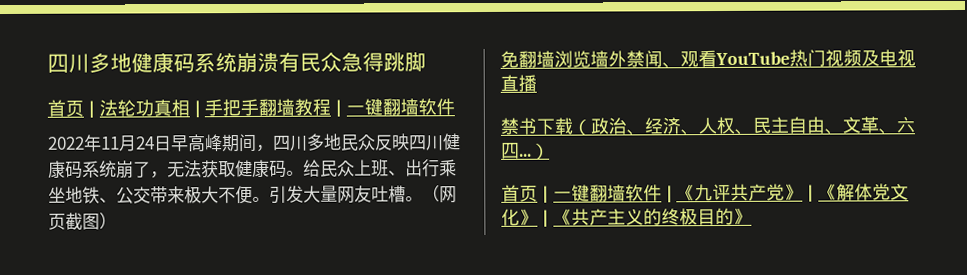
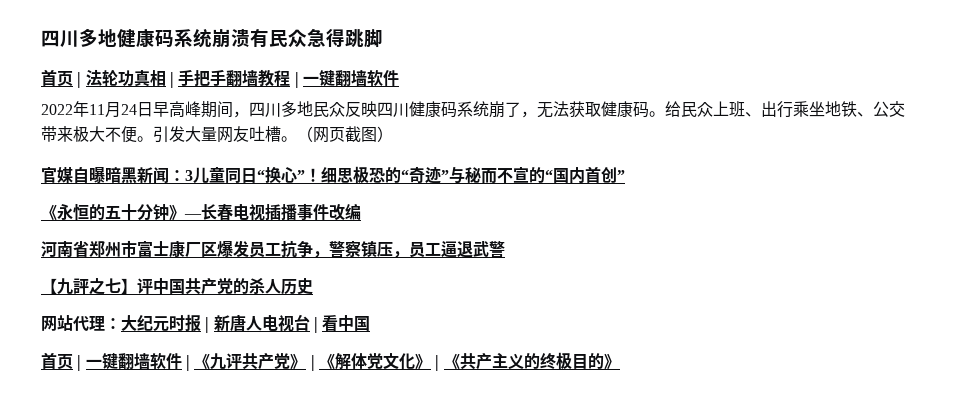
[500,49,916,69] [500,74,537,92] [500,116,915,136] [501,142,550,160] 免翻墙浏览墙外禁闻、观看YouTube热门视频及电视直播 // 禁书下载（政治、经济、人权、民主自由、文革、六四...） -> [41,166,625,184] [41,203,361,221] [41,240,505,258] [41,277,313,295] [41,314,371,333] 官媒自曝暗黑新闻：3儿童同日“换心”！细思极恐的“奇迹”与秘而不宣的“国内首创” // 《永恒的五十分钟》—长春电视插播事件改编 // 河南省郑州市富士康厂区爆发员工抗争，警察镇压，员工逼退武警 // 【九評之七】评中国共产党的杀人历史 // 网站代理：大纪元时报 | 新唐人电视台 | 看中国

